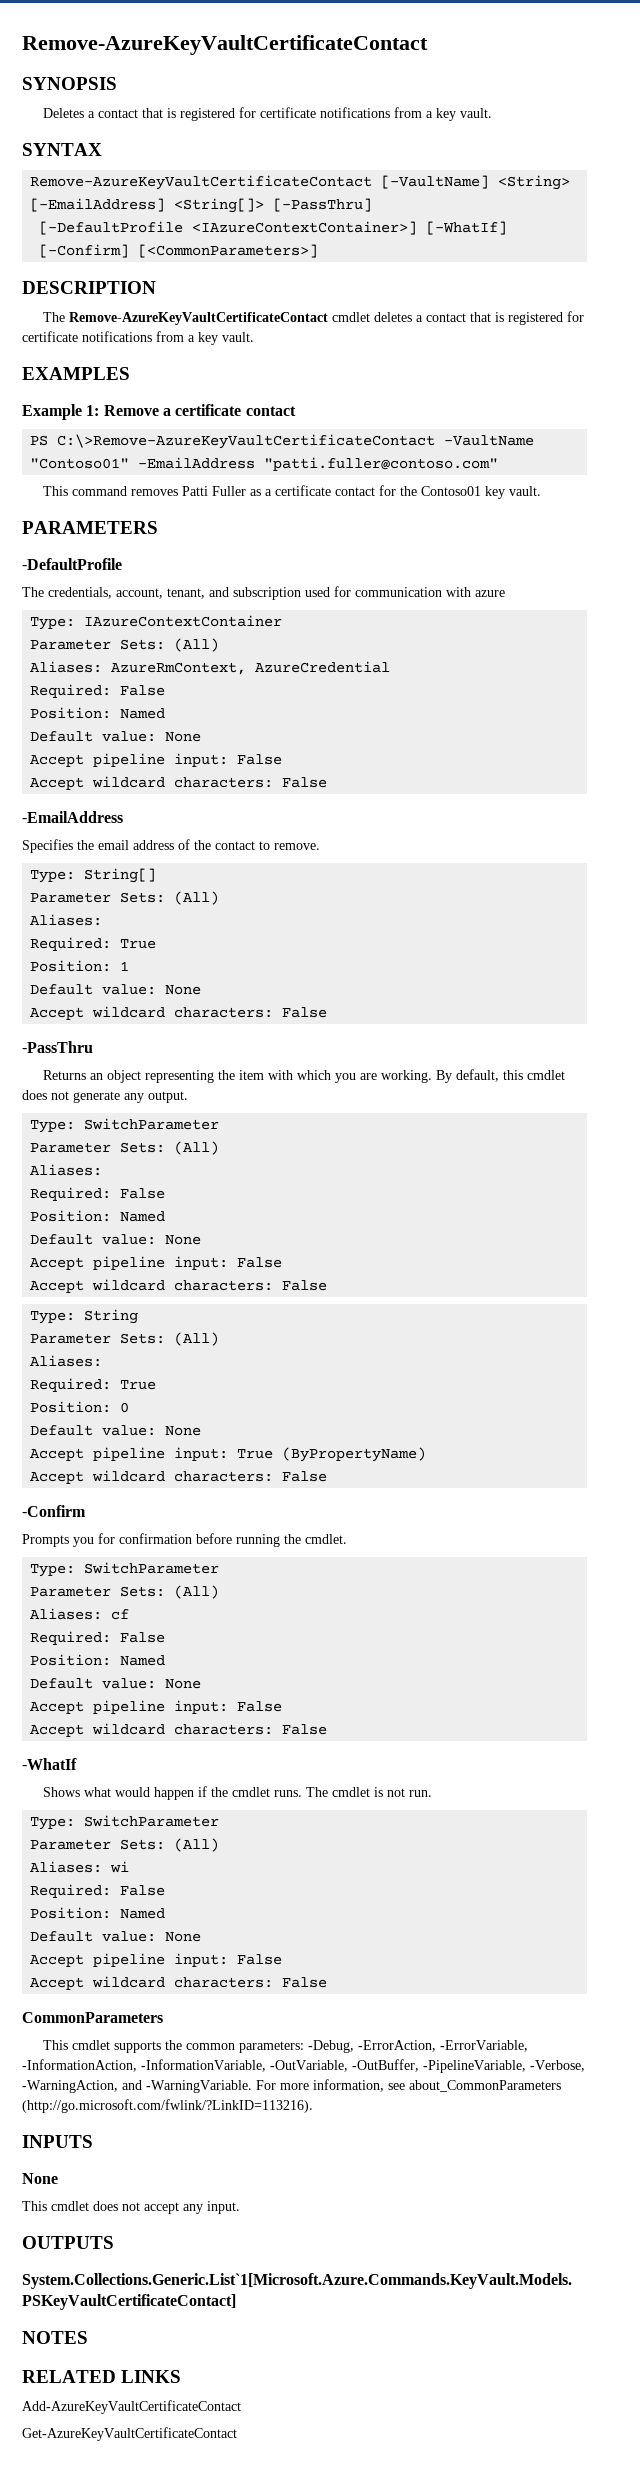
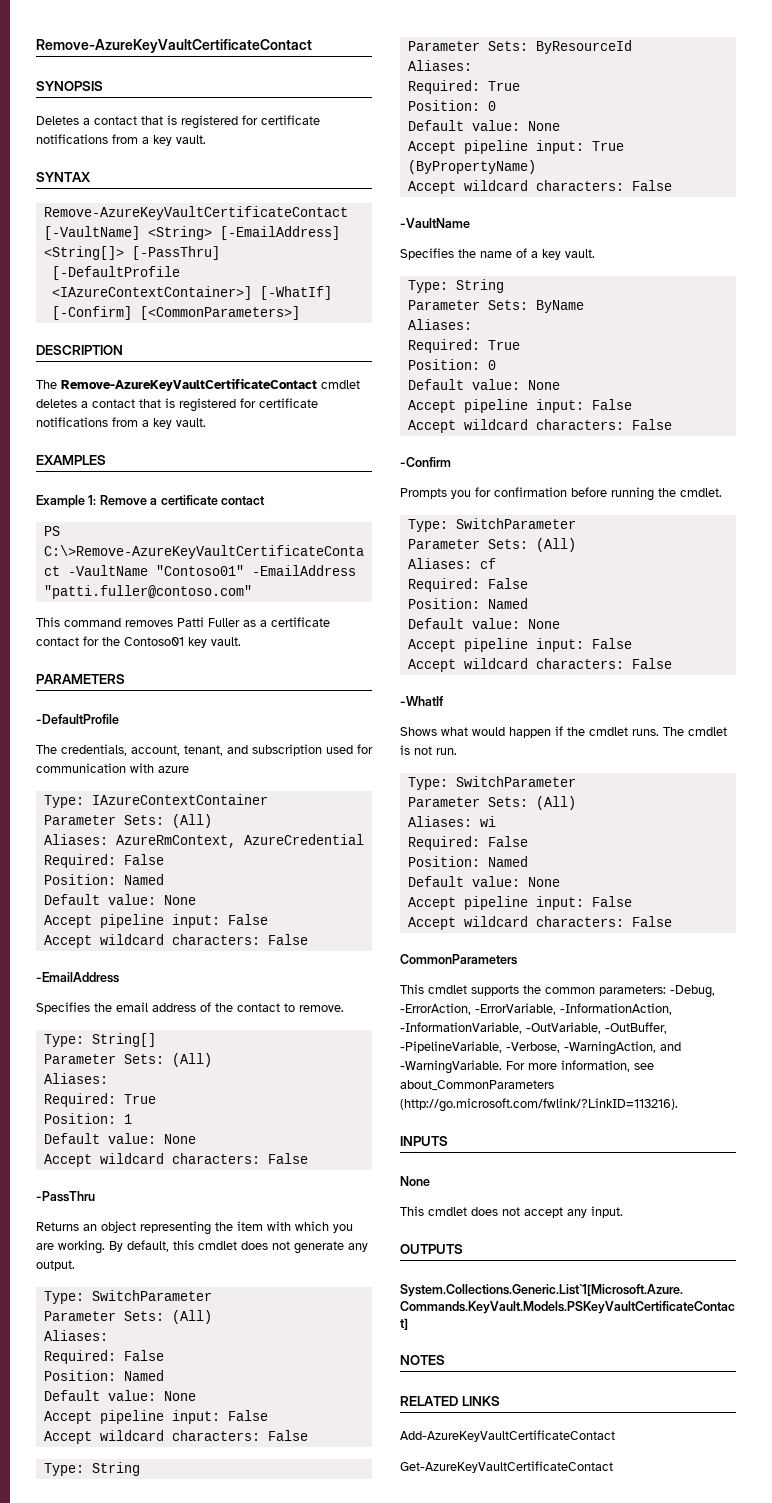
[174,1332,220,1346] (All) -> [535,40,632,54] ByResourceId
(328, 1476) none -> [400,218,470,228] [400,248,595,260] [407,279,504,293] [407,300,584,313] [407,319,472,330] [407,339,520,353] [407,359,496,370] [407,379,560,390] [407,399,632,413] [407,419,672,433] // -VaultName // Specifies the name of a key vault. // Type: String // Parameter Sets: ByName // Aliases: // Required: True // Position: 0 // Default value: None // Accept pipeline input: False // Accept wildcard characters: False

